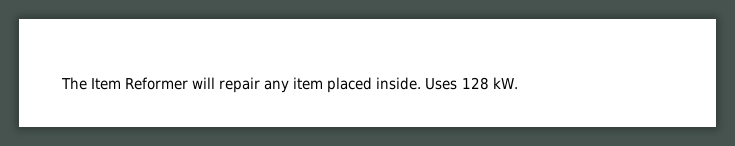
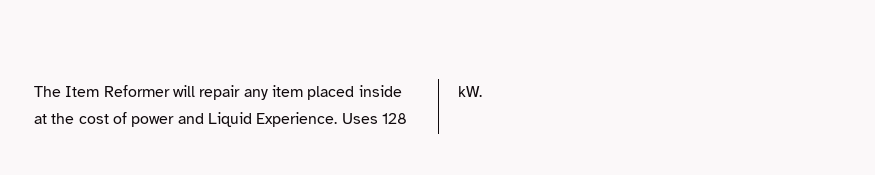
[376,77,422,90] inside. -> [358,85,402,97] [34,112,338,127] inside at the cost of power and Liquid Experience.

